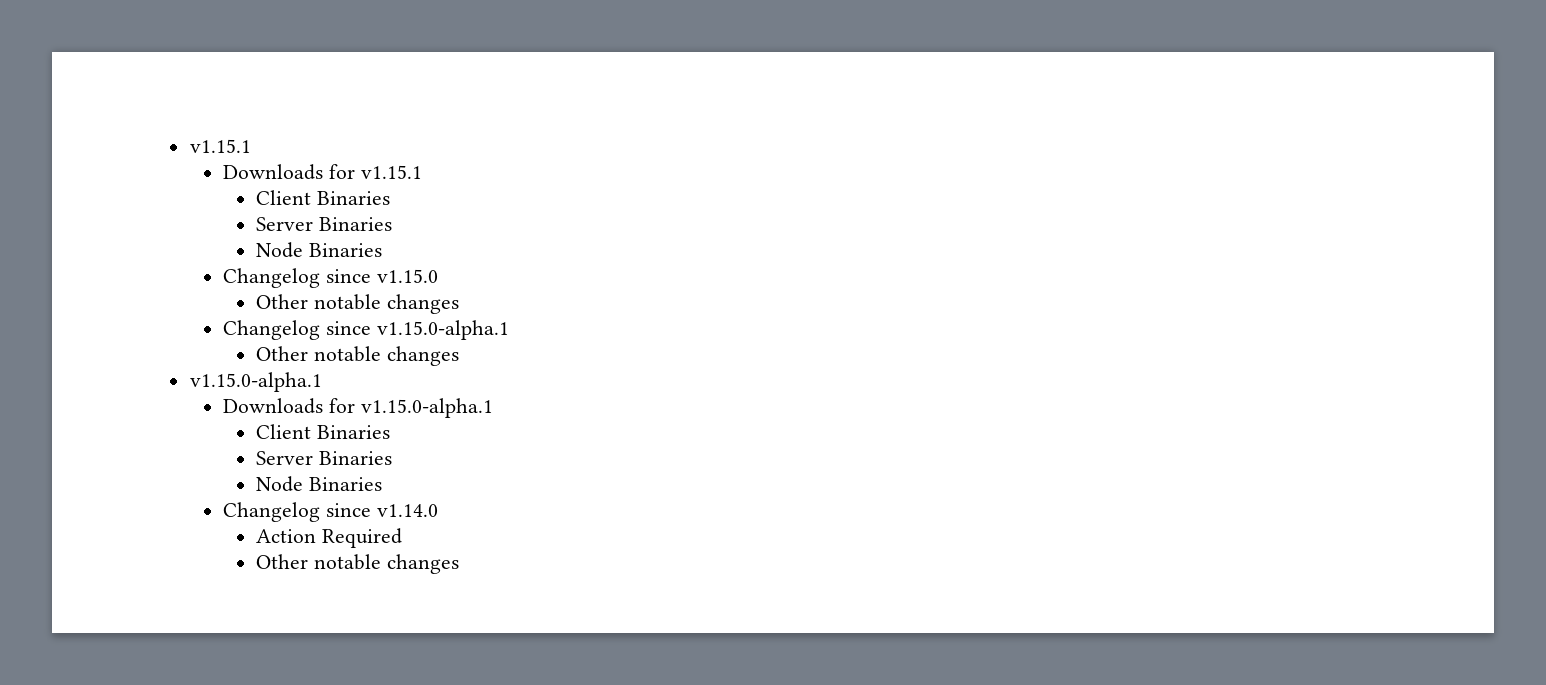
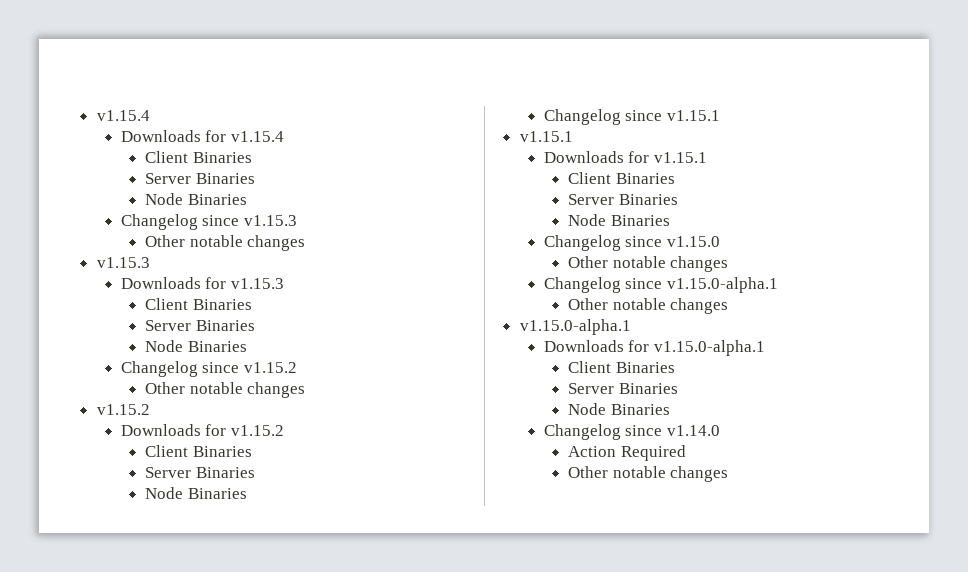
(189, 146) none -> [96,110,150,121] [120,130,285,142] [145,151,252,163] [145,173,255,184] [145,193,247,205] [120,214,298,230] [145,235,306,251] [96,257,150,268] [120,277,285,289] [145,298,252,310] [145,320,255,331] [145,340,247,352] [120,361,298,377] [145,382,306,398] [96,404,150,415] [120,424,285,436] [145,445,252,457] [145,467,255,478] [145,487,247,499] [543,109,721,125] v1.15.4 // Downloads for v1.15.4 // Client Binaries // Server Binaries // Node Binaries // Changelog since v1.15.3 // Other notable changes // v1.15.3 // Downloads for v1.15.3 // Client Binaries // Server Binaries // Node Binaries // Changelog since v1.15.2 // Other notable changes // v1.15.2 // Downloads for v1.15.2 // Client Binaries // Server Binaries // Node Binaries // Changelog since v1.15.1 //

